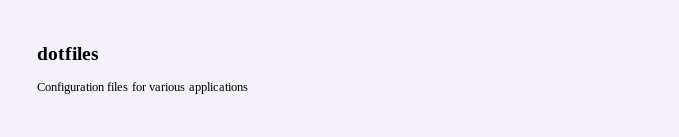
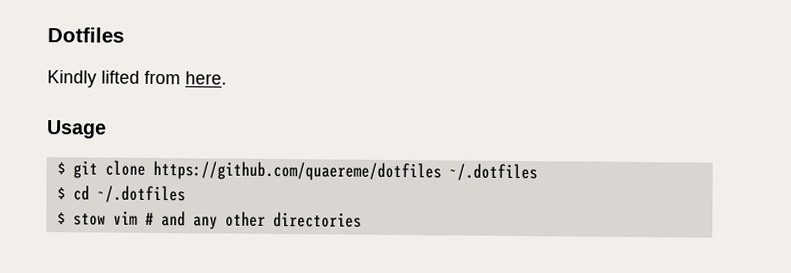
[37,47,99,60] [37,82,248,94] dotfiles // Configuration files for various applications -> [47,27,124,43] [47,70,227,88] [46,120,107,139] [56,160,538,182] [56,185,186,204] [56,210,362,230] Dotfiles // Kindly lifted from here. // Usage // $ git clone https://github.com/quaereme/dotfiles ~/.dotfiles // $ cd ~/.dotfiles // $ stow vim # and any other directories

